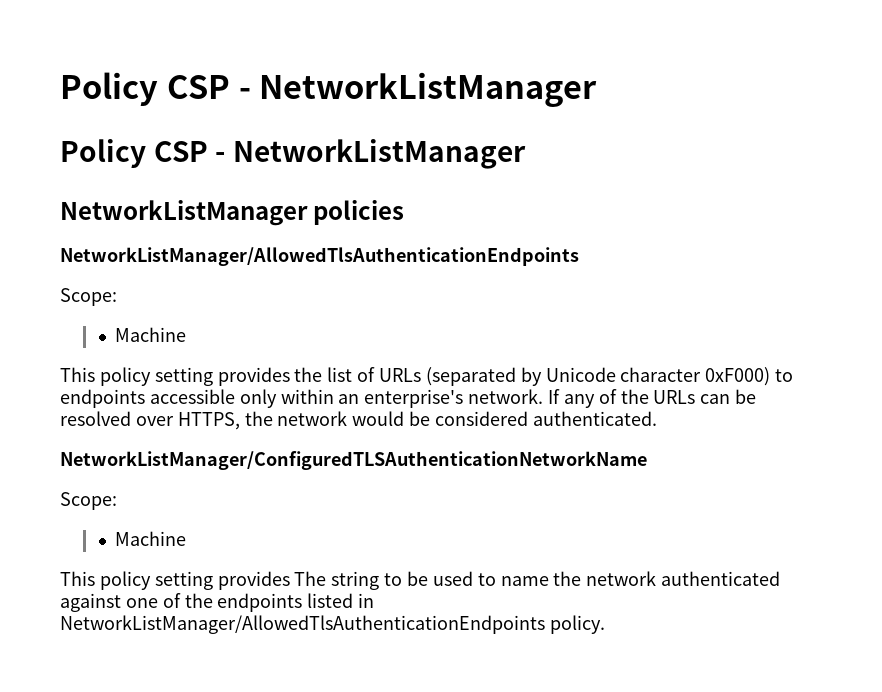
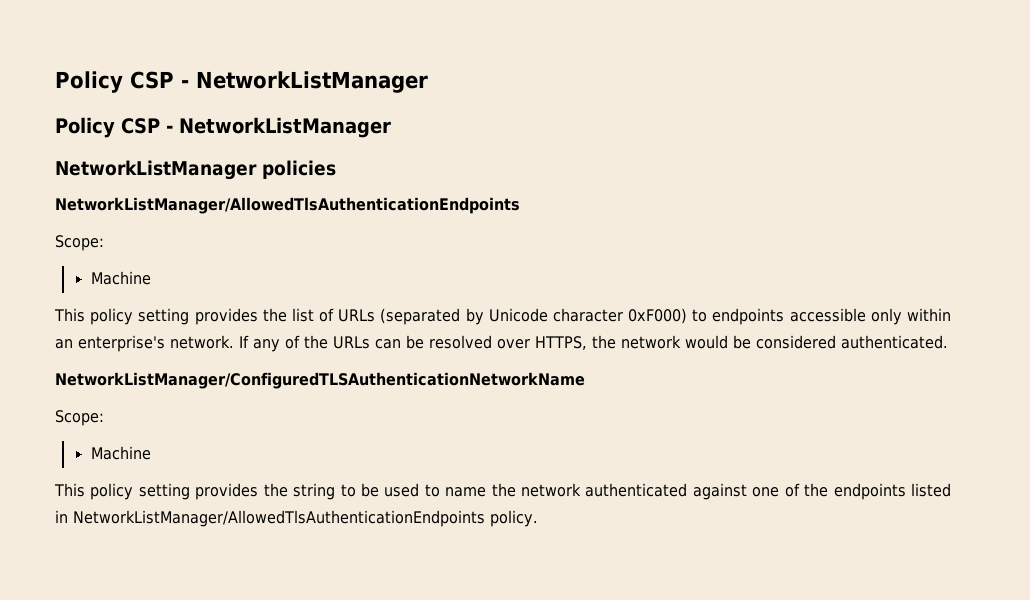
[294,571,327,586] The -> [263,483,288,497] the

